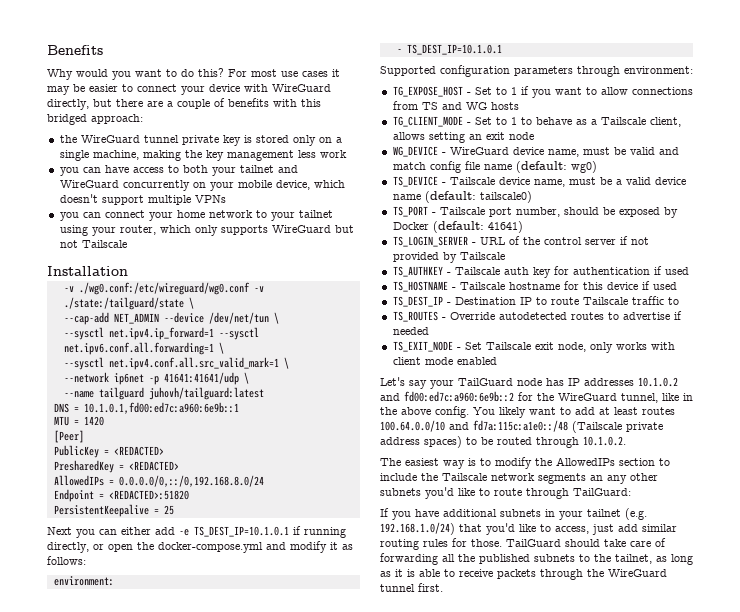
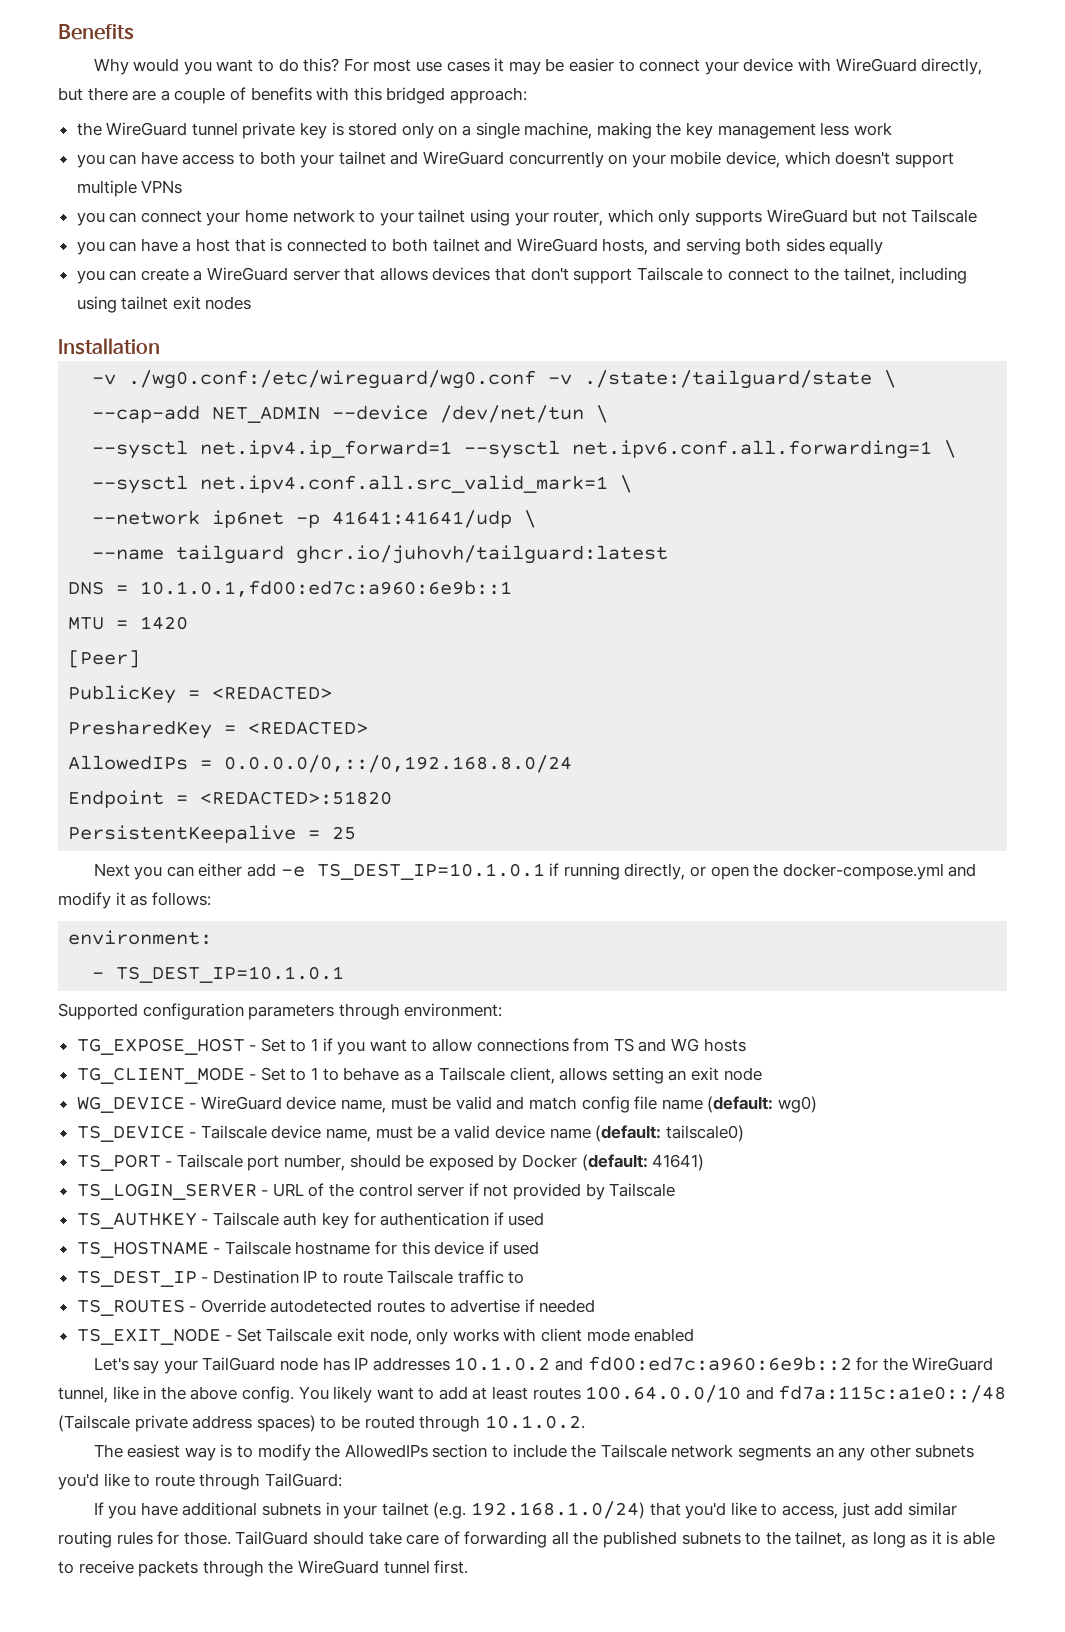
(127, 244) none -> [76,238,884,255] [76,267,968,284] [76,296,252,313] // you can have a host that is connected to both tailnet and WireGuard hosts, and serving both sides equally // you can create a WireGuard server that allows devices that don't support Tailscale to connect to the tailnet, including using tailnet exit nodes
[148,387,264,400] juhovh/tailguard:latest -> [296,545,669,564] ghcr.io/juhovh/tailguard:latest

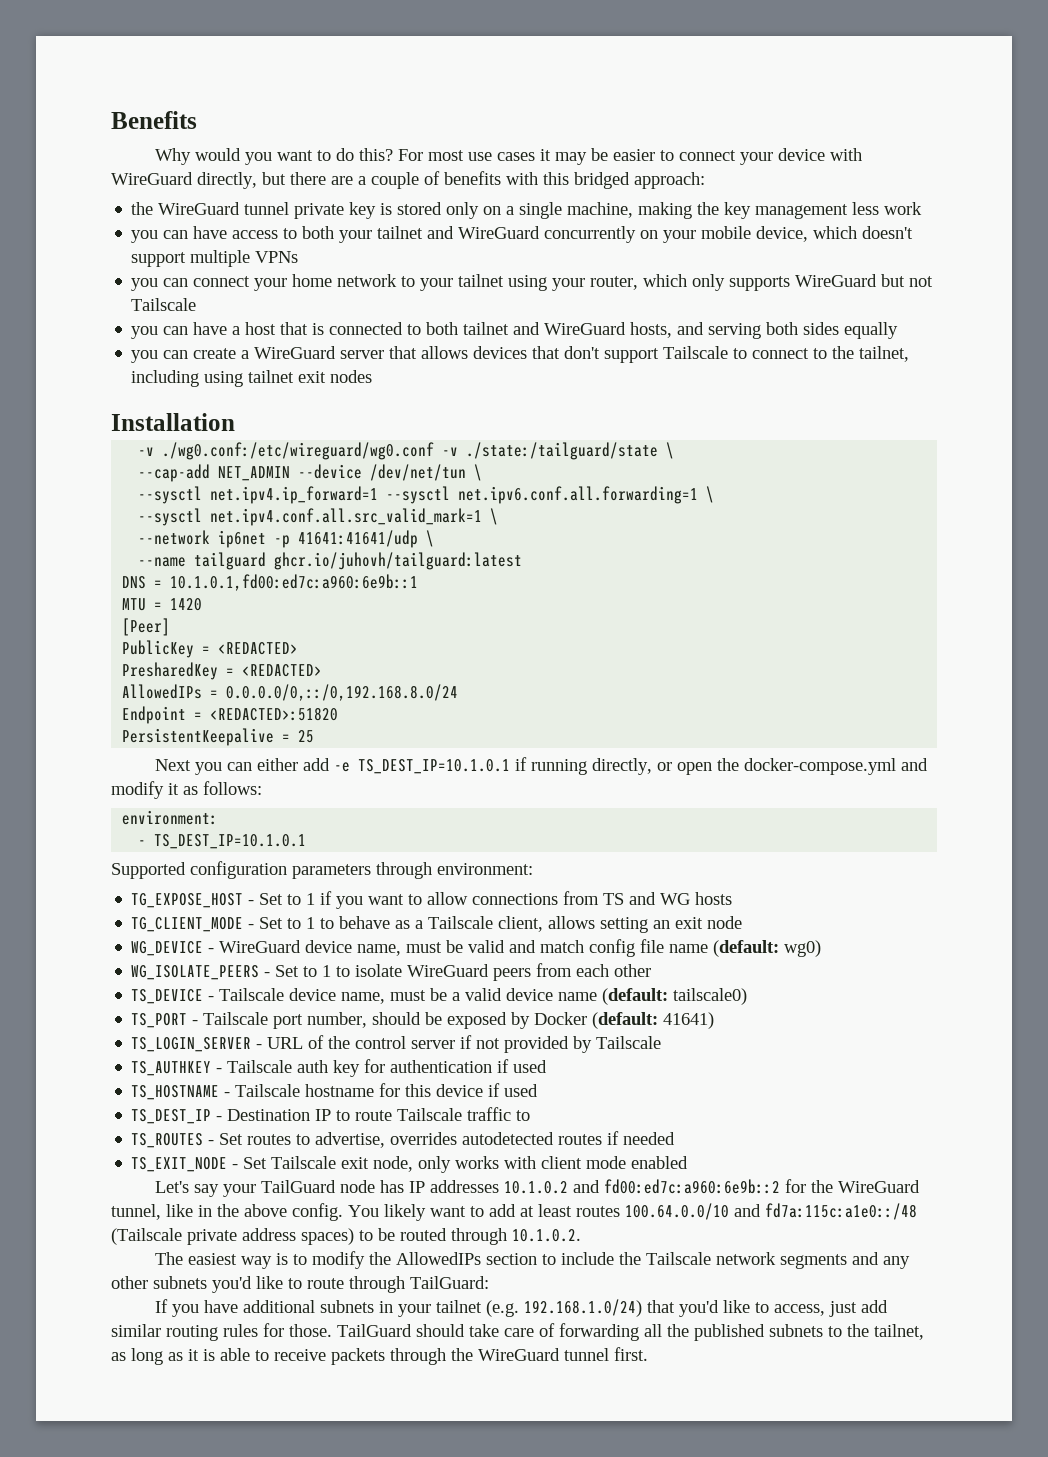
(817, 1104) none -> [131,963,652,981] // WG_ISOLATE_PEERS - Set to 1 to isolate WireGuard peers from each other
[200,1299,521,1313] Override autodetected routes to advertise -> [219,1132,603,1148] Set routes to advertise, overrides autodetected routes
[815,1447,834,1458] an -> [852,1252,880,1265] and

